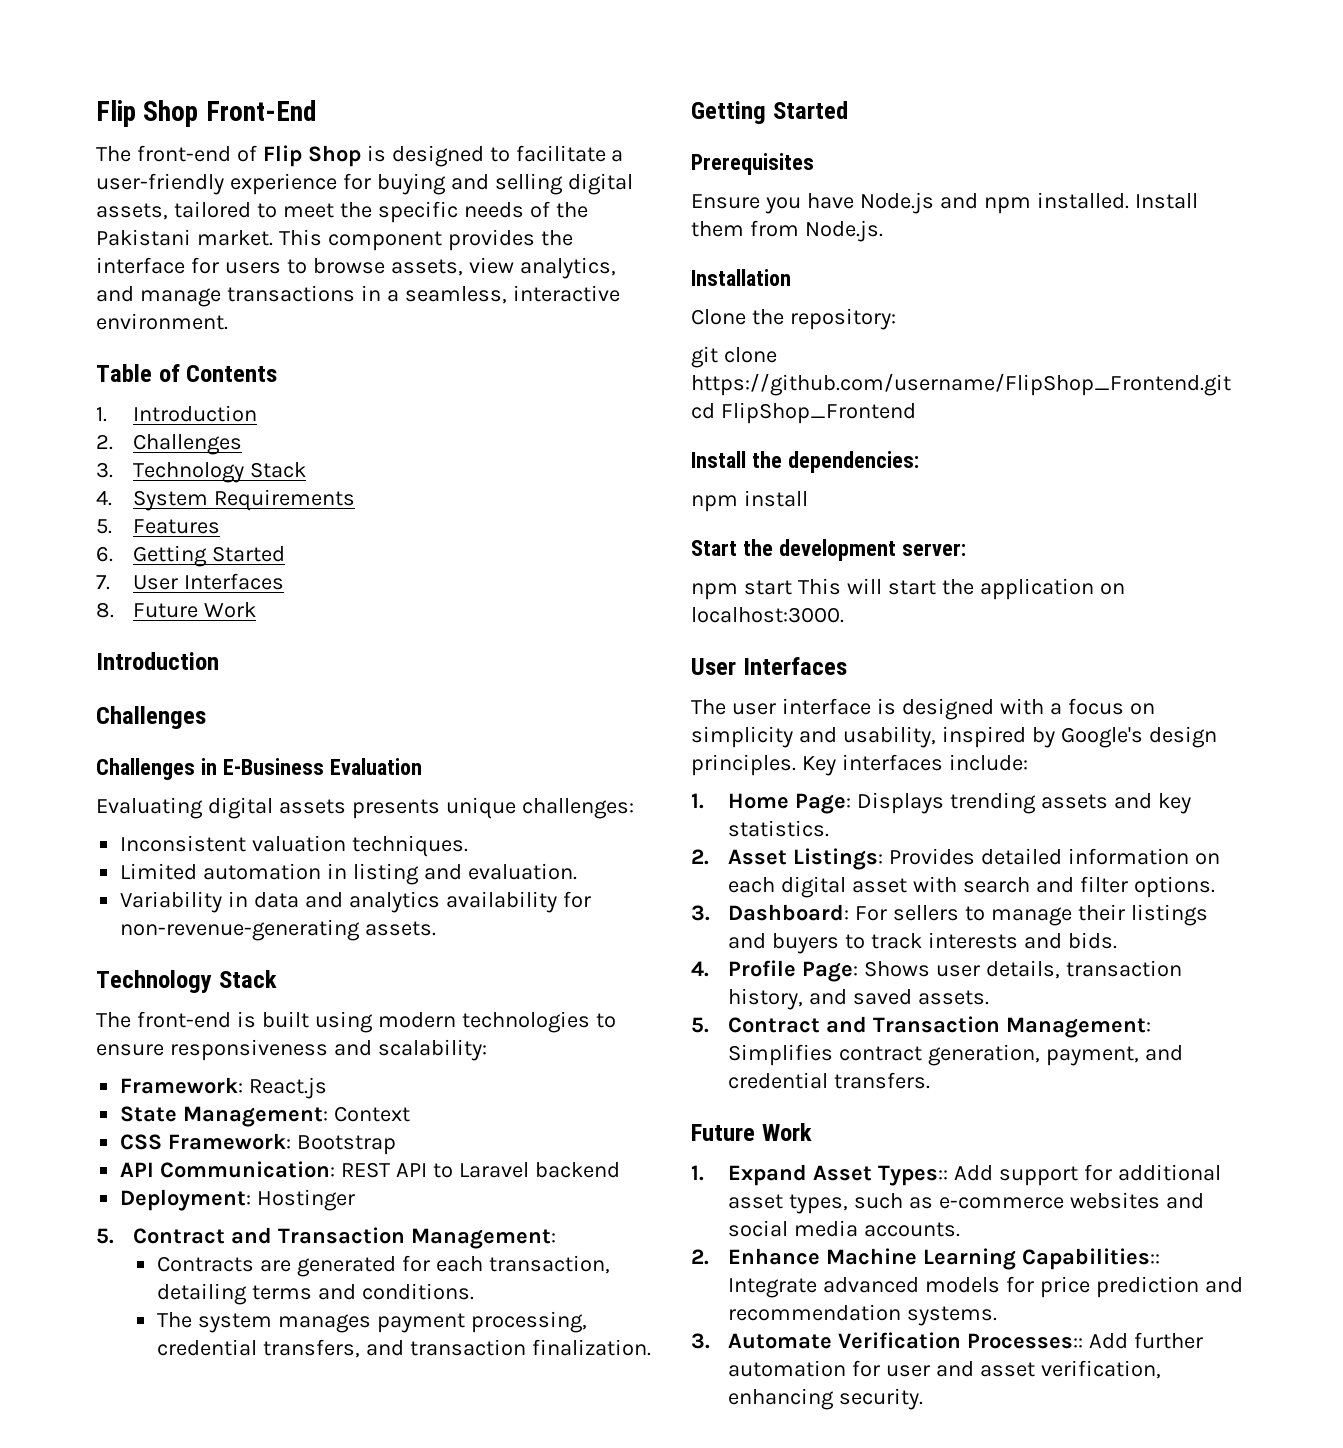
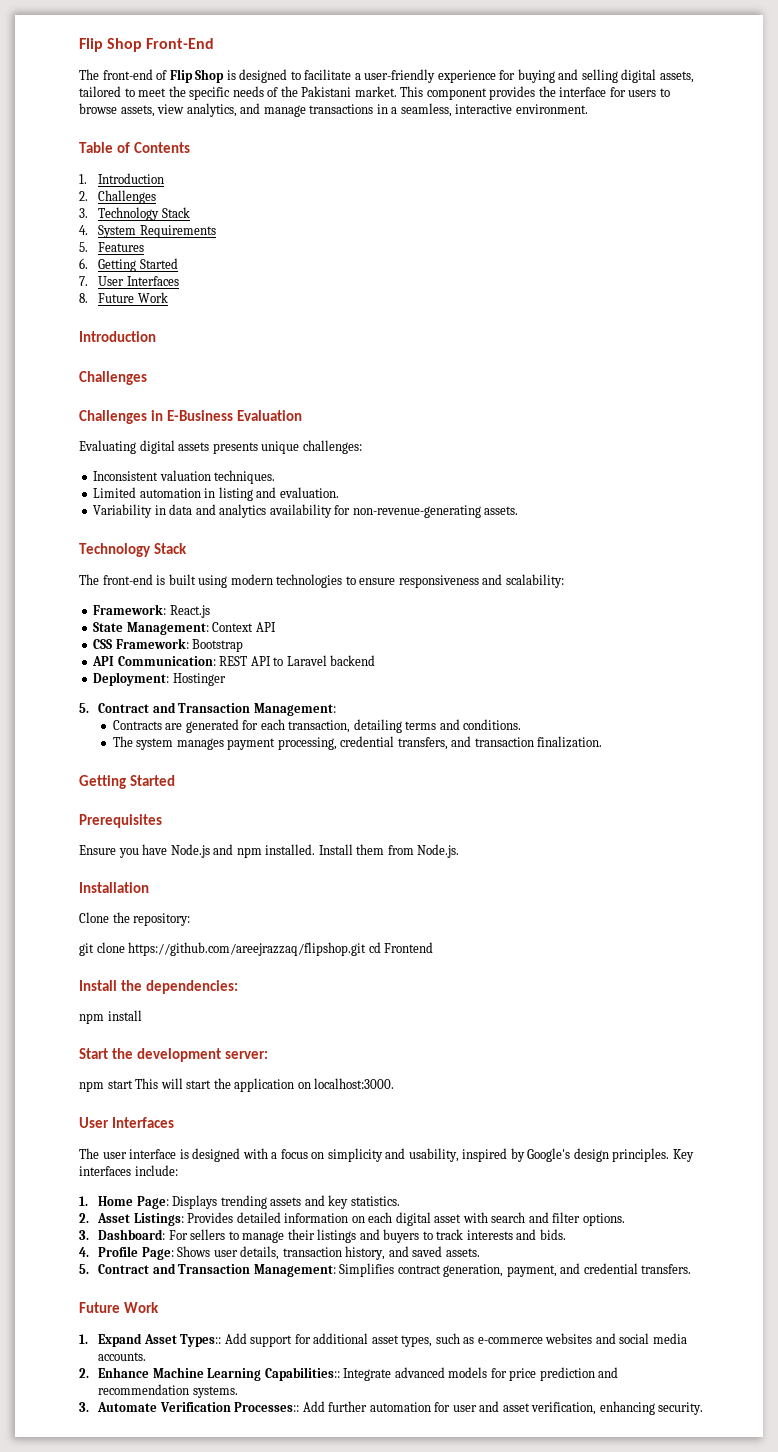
(411, 1114) none -> [255,622,276,632] API
[691,373,1231,396] [691,402,916,424] https://github.com/username/FlipShop_Frontend.git cd FlipShop_Frontend -> [128,942,434,956] https://github.com/areejrazzaq/flipshop.git cd Frontend

